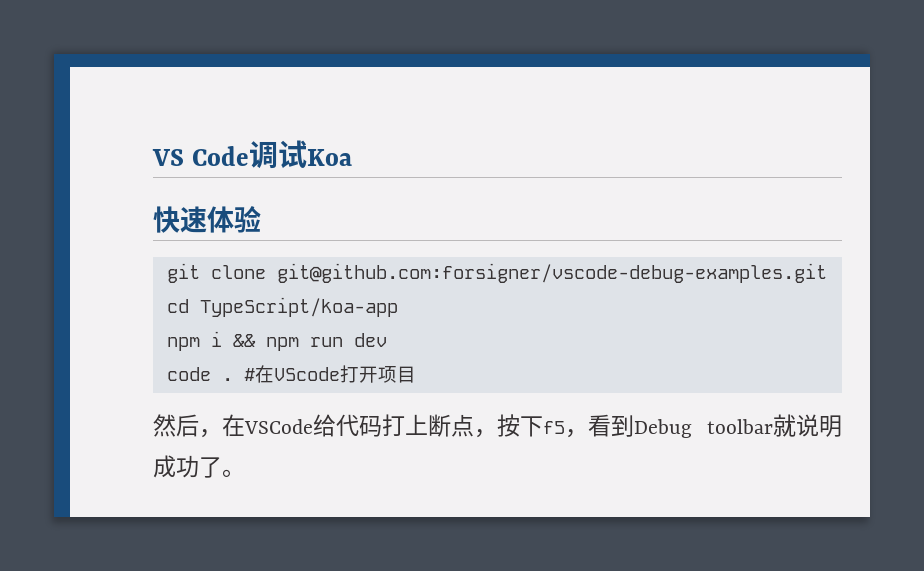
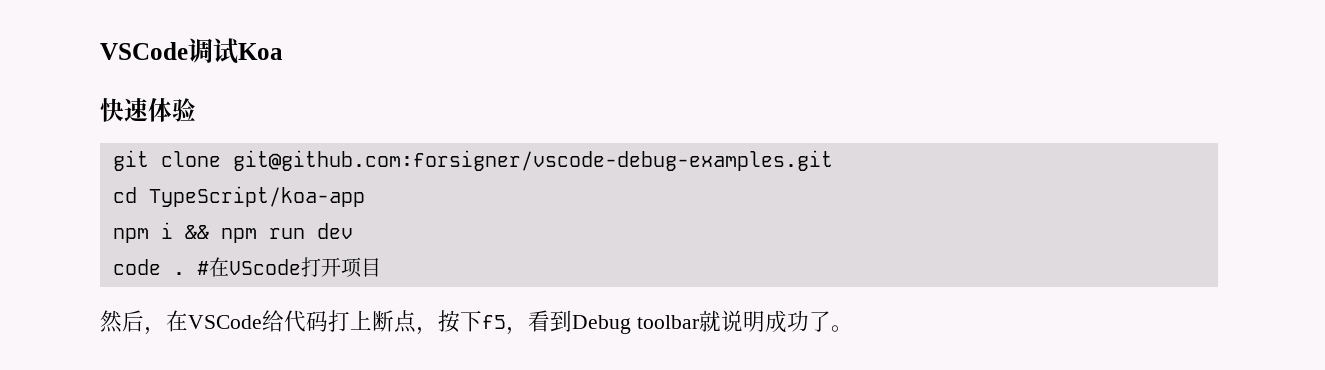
[152,146,249,166] VS Code -> [100,42,188,60] VSCode

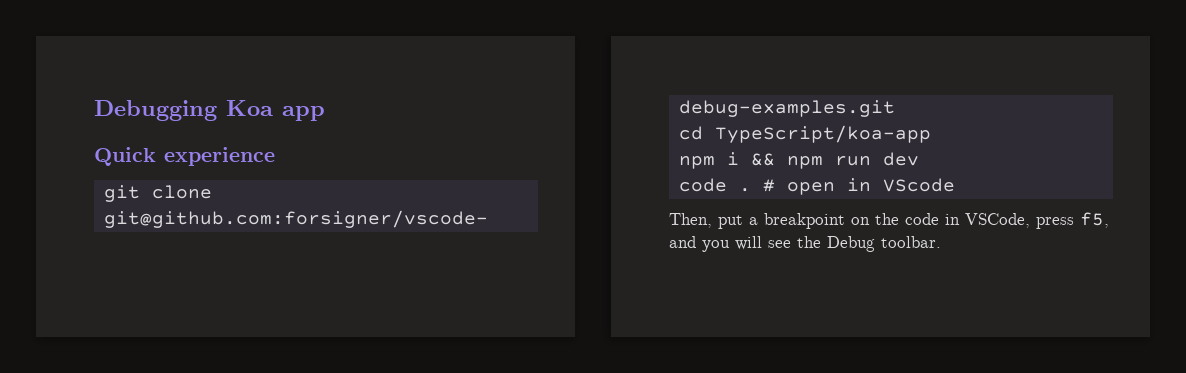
[100,38,238,64] VSCode调试 -> [94,100,217,121] Debugging
[100,97,196,122] // 快速体验 -> [282,106,325,121] [94,147,275,166] app // Quick experience
[208,257,229,277] 在 -> [786,178,871,195] open in
[300,257,381,278] [100,310,853,335] 打开项目 // 然后，在VSCode给代码打上断点，按下f5，看到Debug toolbar就说明成功了。 -> [669,212,1109,229] [669,236,941,252] // Then, put a breakpoint on the code in VSCode, press f5, and you will see the Debug toolbar.

